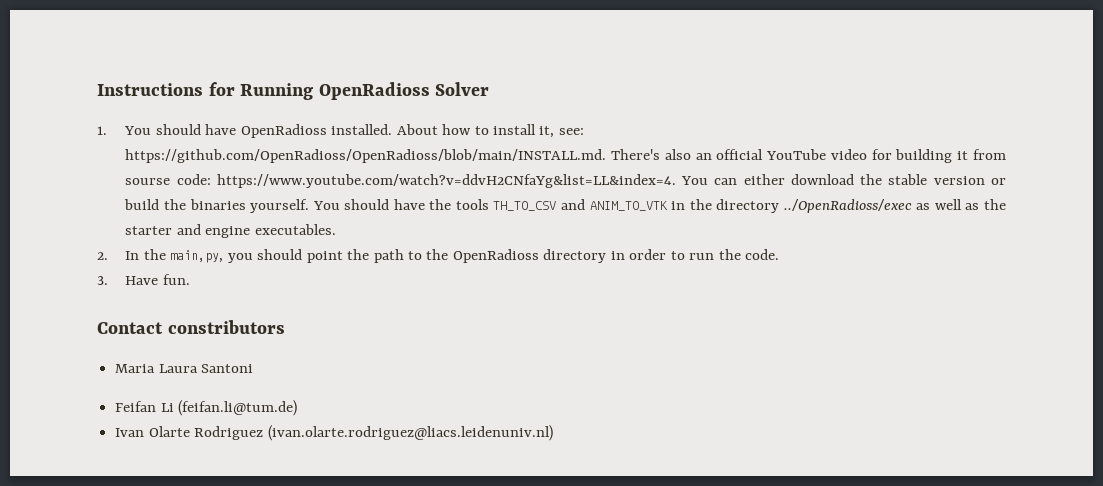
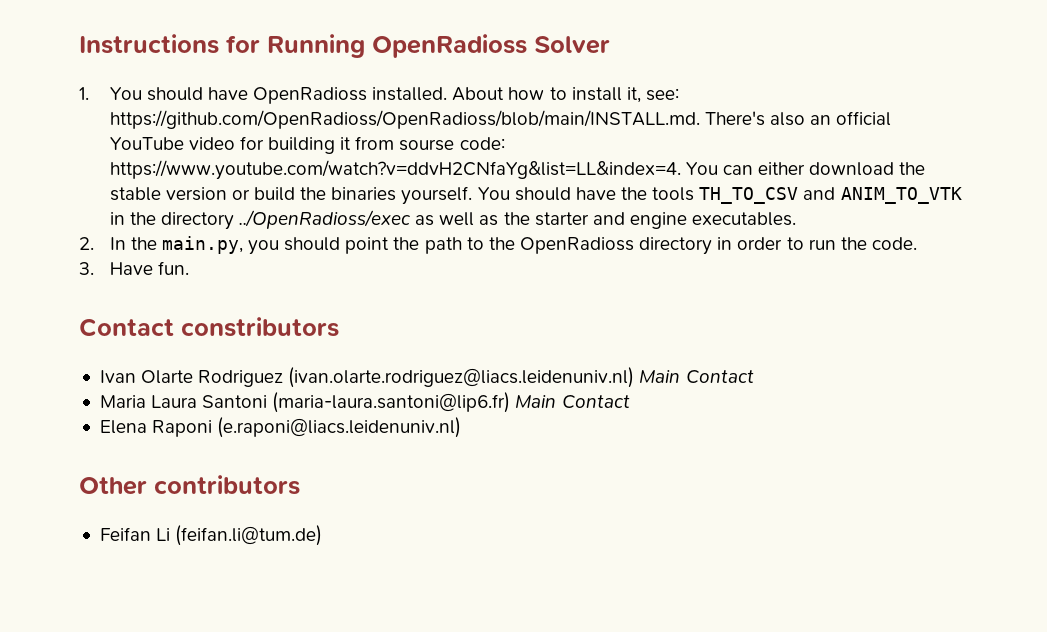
[170,250,224,263] main,py, -> [161,236,243,254] main.py,
[115,364,254,373] Maria Laura Santoni -> [99,367,754,388] [99,392,630,413] [99,417,462,438] [79,475,300,495] Ivan Olarte Rodriguez (ivan.olarte.rodriguez@liacs.leidenuniv.nl) Main Contact // Maria Laura Santoni (maria-laura.santoni@lip6.fr) Main Contact // Elena Raponi (e.raponi@liacs.leidenuniv.nl) // Other contributors
[115,425,553,441] // Ivan Olarte Rodriguez (ivan.olarte.rodriguez@liacs.leidenuniv.nl) -> (323, 535) none

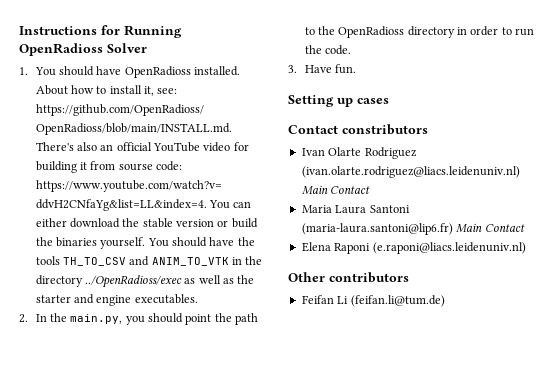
(189, 268) none -> [288,95,389,107] // Setting up cases

